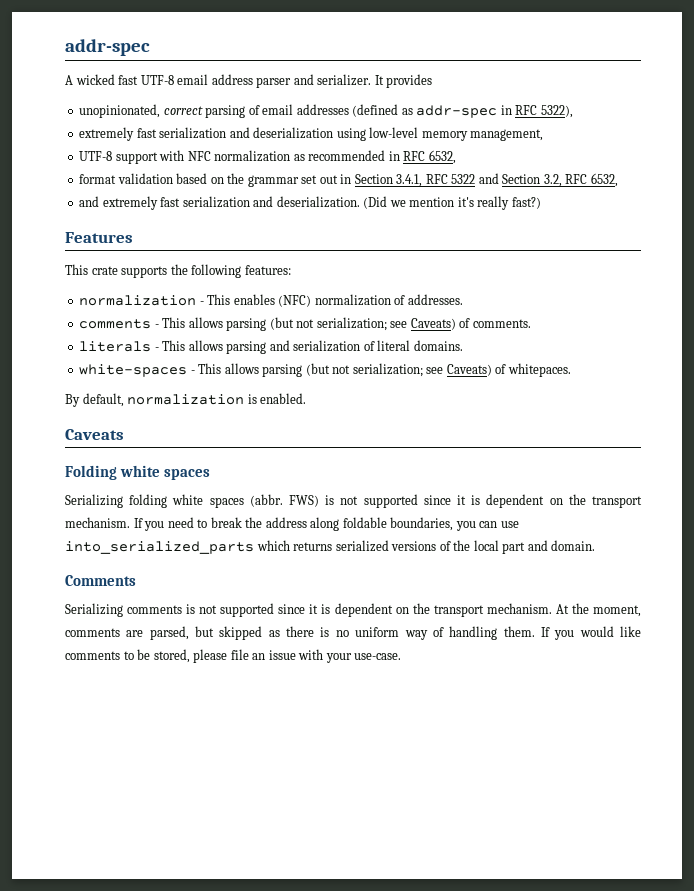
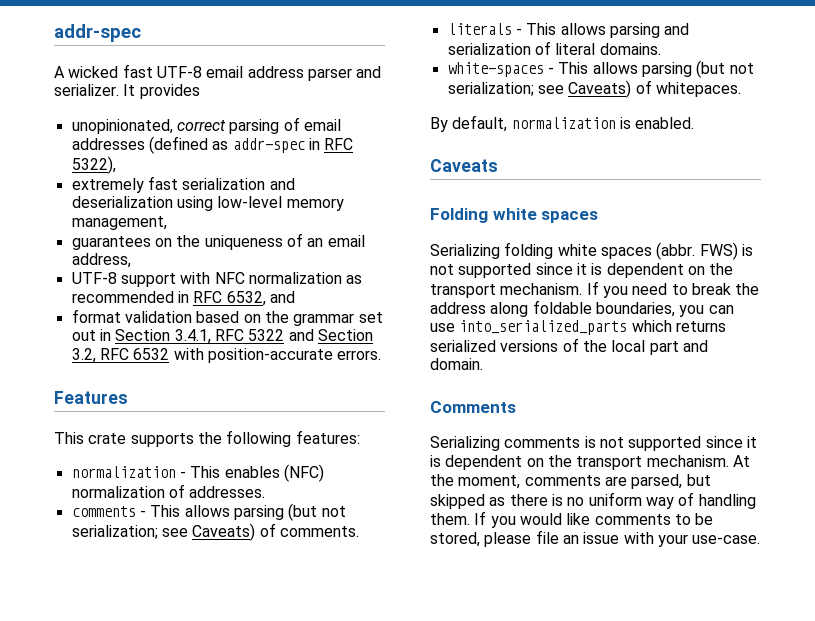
(544, 135) none -> [71,233,365,250] [71,253,131,268] // guarantees on the uniqueness of an email address,
(456, 157) none -> [269,291,295,303] and
[590,173,618,187] [79,196,541,210] 6532, // and extremely fast serialization and deserialization. (Did we mention it's really fast?) -> [133,348,382,363] 6532 with position-accurate errors.

